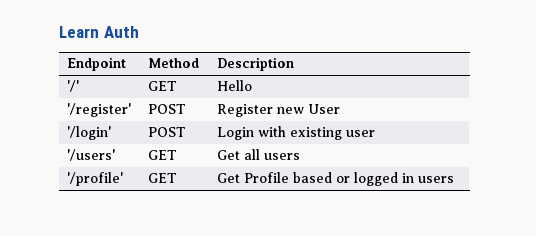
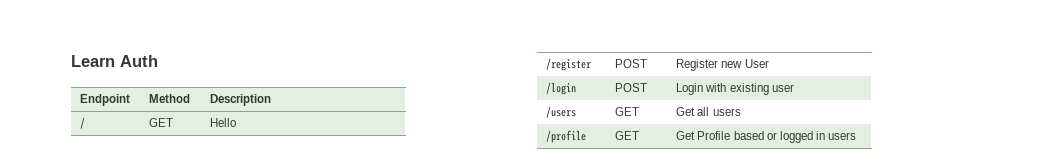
[67,80,80,92] '/' -> [80,117,86,129] /
[67,103,132,117] '/register' -> [546,58,592,71] /register
[67,126,112,140] '/login' -> [546,82,577,95] /login
[67,149,116,161] '/users' -> [546,106,577,118] /users
[67,172,124,186] '/profile' -> [546,130,587,143] /profile

